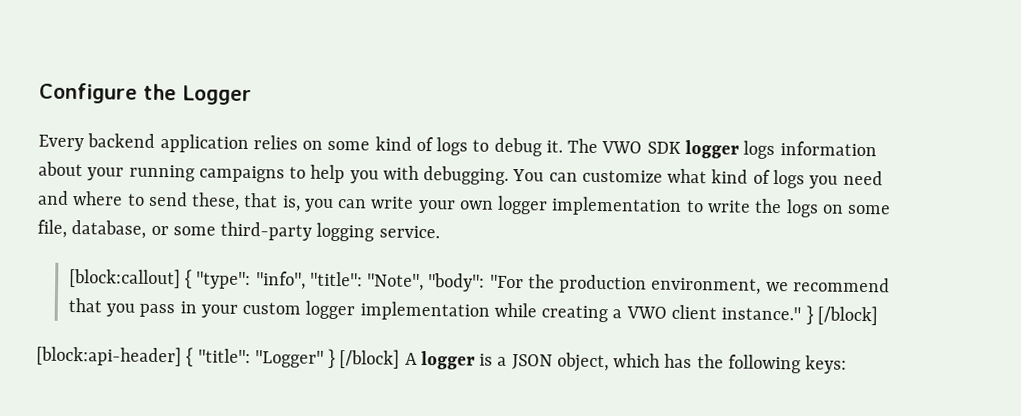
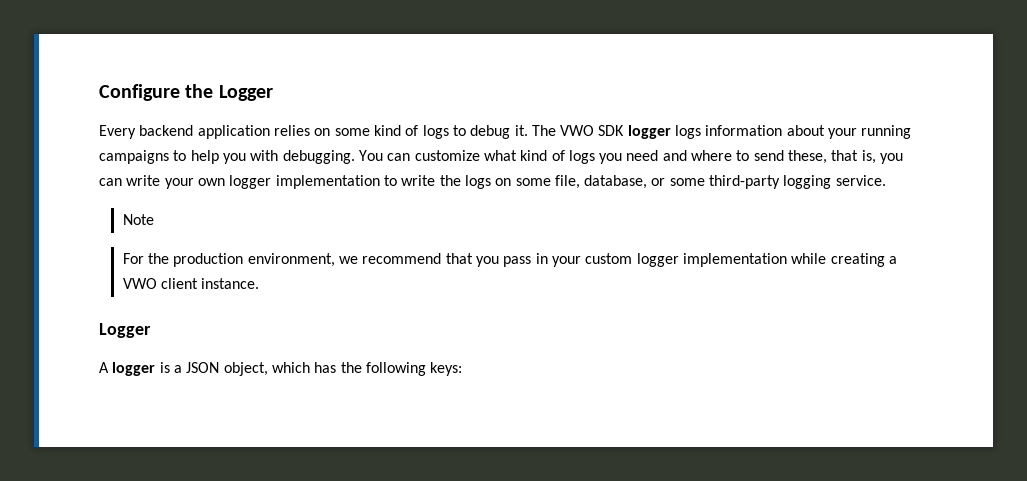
[68,267,524,292] [block:callout] { "type": "info", "title": "Note", "body": "For -> [122,214,154,225] [122,253,144,264] Note // For
[721,305,878,326] [36,345,401,369] instance." } [/block] // [block:api-header] { "title": "Logger" } [/block] -> [201,278,260,289] [99,323,151,338] instance. // Logger //

